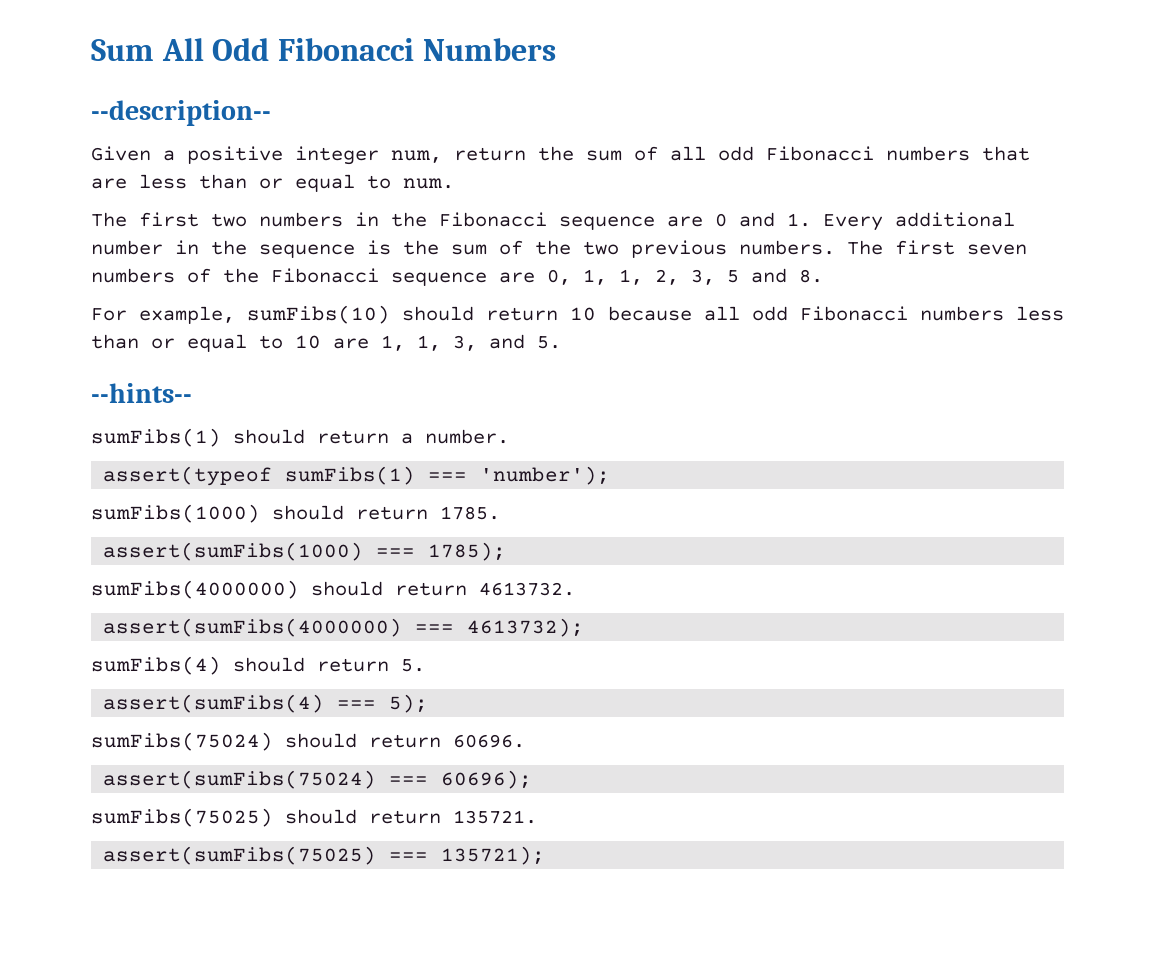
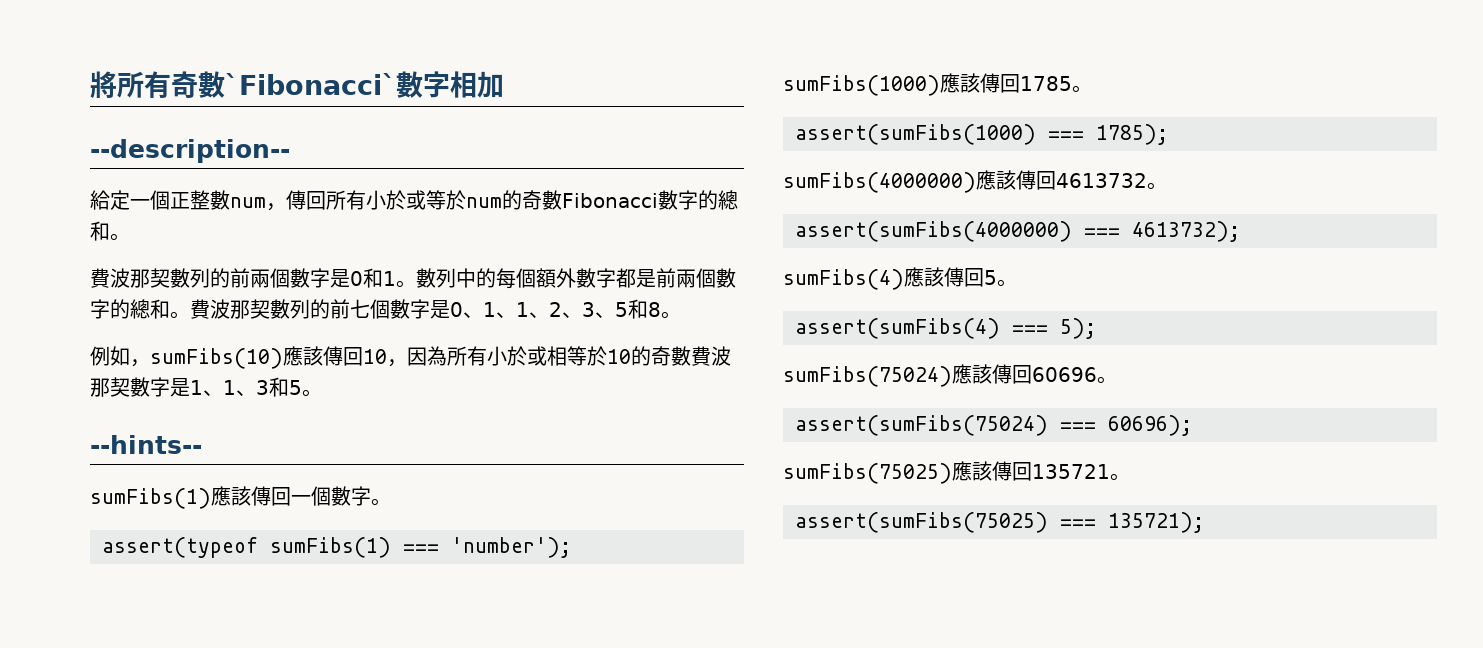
[91,38,556,61] [91,100,271,126] [91,146,1030,165] [91,174,454,192] [91,212,1015,231] [91,240,1027,258] [91,268,823,286] [91,305,1064,324] [91,334,561,352] [91,383,192,403] [91,428,509,447] Sum All Odd Fibonacci Numbers // --description-- // Given a positive integer num, return the sum of all odd Fibonacci numbers that are less than or equal to num. // The first two numbers in the Fibonacci sequence are 0 and 1. Every additional number in the sequence is the sum of the two previous numbers. The first seven numbers of the Fibonacci sequence are 0, 1, 1, 2, 3, 5 and 8. // For example, sumFibs(10) should return 10 because all odd Fibonacci numbers less than or equal to 10 are 1, 1, 3, and 5. // --hints-- // sumFibs(1) should return a number. -> [90,71,504,99] [90,139,290,163] [90,190,738,211] [90,221,130,241] [90,268,736,289] [90,299,681,319] [90,346,731,369] [90,377,322,397] [90,435,202,454] [90,486,391,509] 將所有奇數`Fibonacci`數字相加 // --description-- // 給定一個正整數num，傳回所有小於或等於num的奇數Fibonacci數字的總和。 // 費波那契數列的前兩個數字是0和1。數列中的每個額外數字都是前兩個數字的總和。費波那契數列的前七個數字是0、1、1、2、3、5和8。 // 例如，sumFibs(10)應該傳回10，因為所有小於或相等於10的奇數費波那契數字是1、1、3和5。 // --hints-- // sumFibs(1)應該傳回一個數字。
[272,505,500,520] should return 1785. -> [940,73,1092,93] 應該傳回1785。
[311,581,575,596] should return 4613732. -> [976,170,1167,190] 應該傳回4613732。
[233,657,425,672] should return 5. -> [904,267,1017,287] 應該傳回5。
[285,733,525,748] should return 60696. -> [952,364,1117,384] 應該傳回60696。
[285,809,537,824] should return 135721. -> [952,461,1130,481] 應該傳回135721。

